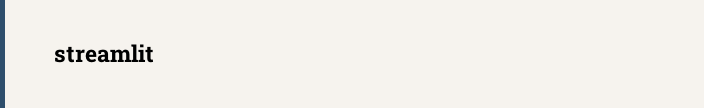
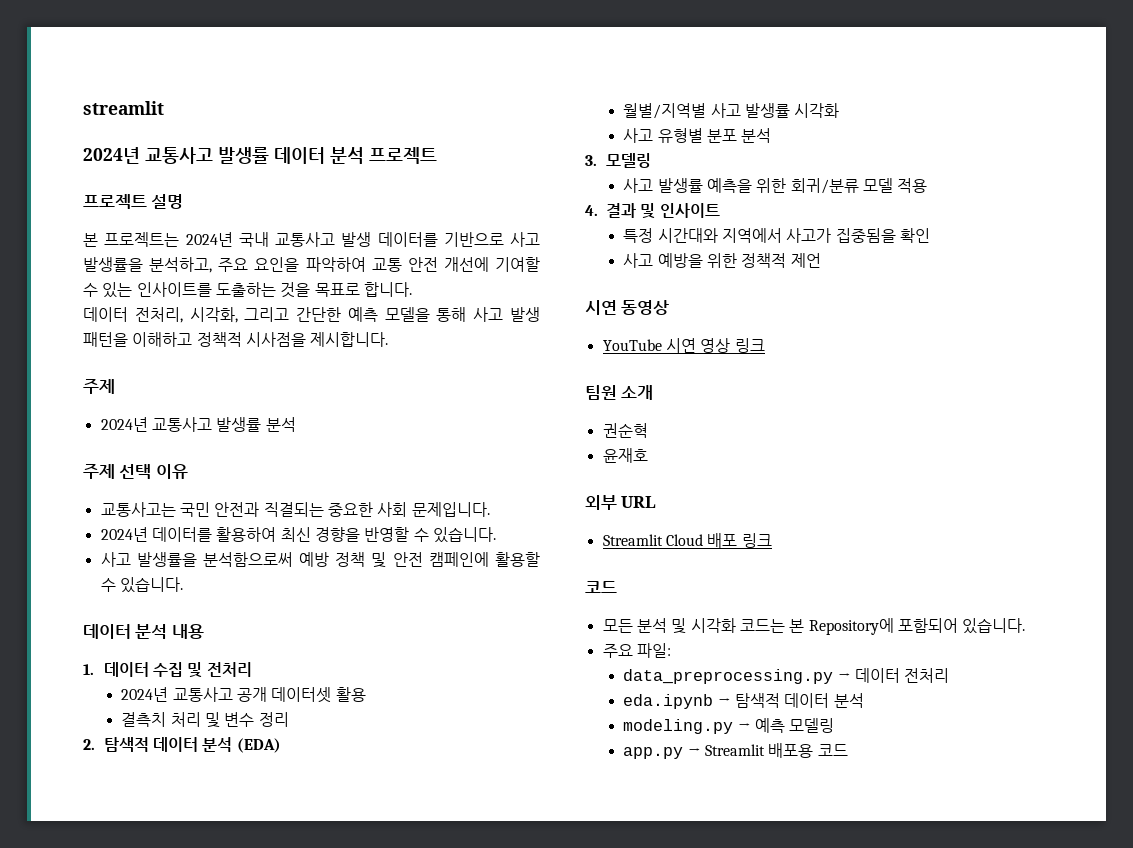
(154, 53) none -> [83,147,437,164] [83,194,184,209] [83,232,540,247] [83,257,540,273] [83,282,412,298] [83,307,540,323] [83,332,389,347] [83,379,115,394] [100,417,296,432] [83,464,188,479] [100,502,490,517] [100,527,496,543] [100,552,540,568] [100,577,183,593] [83,624,204,639] [83,662,252,678] [121,687,366,703] [121,712,289,728] [83,737,281,753] [623,103,840,119] [623,128,772,143] [585,153,651,168] [623,178,928,194] [585,203,720,219] [623,228,930,243] [623,253,821,268] [585,300,670,315] [602,338,765,353] [585,385,654,400] [602,423,648,438] [602,448,648,463] [585,495,657,510] [602,533,772,548] [585,581,617,593] [602,618,1026,635] [602,643,671,658] [623,668,950,684] [623,693,864,709] [623,718,835,734] [623,743,848,759] // 2024년 교통사고 발생률 데이터 분석 프로젝트 // 프로젝트 설명 // 본 프로젝트는 2024년 국내 교통사고 발생 데이터를 기반으로 사고 발생률을 분석하고, 주요 요인을 파악하여 교통 안전 개선에 기여할 수 있는 인사이트를 도출하는 것을 목표로 합니다. // 데이터 전처리, 시각화, 그리고 간단한 예측 모델을 통해 사고 발생 패턴을 이해하고 정책적 시사점을 제시합니다. // 주제 // 2024년 교통사고 발생률 분석 // 주제 선택 이유 // 교통사고는 국민 안전과 직결되는 중요한 사회 문제입니다. // 2024년 데이터를 활용하여 최신 경향을 반영할 수 있습니다. // 사고 발생률을 분석함으로써 예방 정책 및 안전 캠페인에 활용할 수 있습니다. // 데이터 분석 내용 // 1. 데이터 수집 및 전처리 // 2024년 교통사고 공개 데이터셋 활용 // 결측치 처리 및 변수 정리 // 2. 탐색적 데이터 분석 (EDA) // 월별/지역별 사고 발생률 시각화 // 사고 유형별 분포 분석 // 3. 모델링 // 사고 발생률 예측을 위한 회귀/분류 모델 적용 // 4. 결과 및 인사이트 // 특정 시간대와 지역에서 사고가 집중됨을 확인 // 사고 예방을 위한 정책적 제언 // 시연 동영상 // YouTube 시연 영상 링크 // 팀원 소개 // 권순혁 // 윤재호 // 외부 URL // Streamlit Cloud 배포 링크 // 코드 // 모든 분석 및 시각화 코드는 본 Repository에 포함되어 있습니다. // 주요 파일: // data_preprocessing.py → 데이터 전처리 // eda.ipynb → 탐색적 데이터 분석 // modeling.py → 예측 모델링 // app.py → Streamlit 배포용 코드

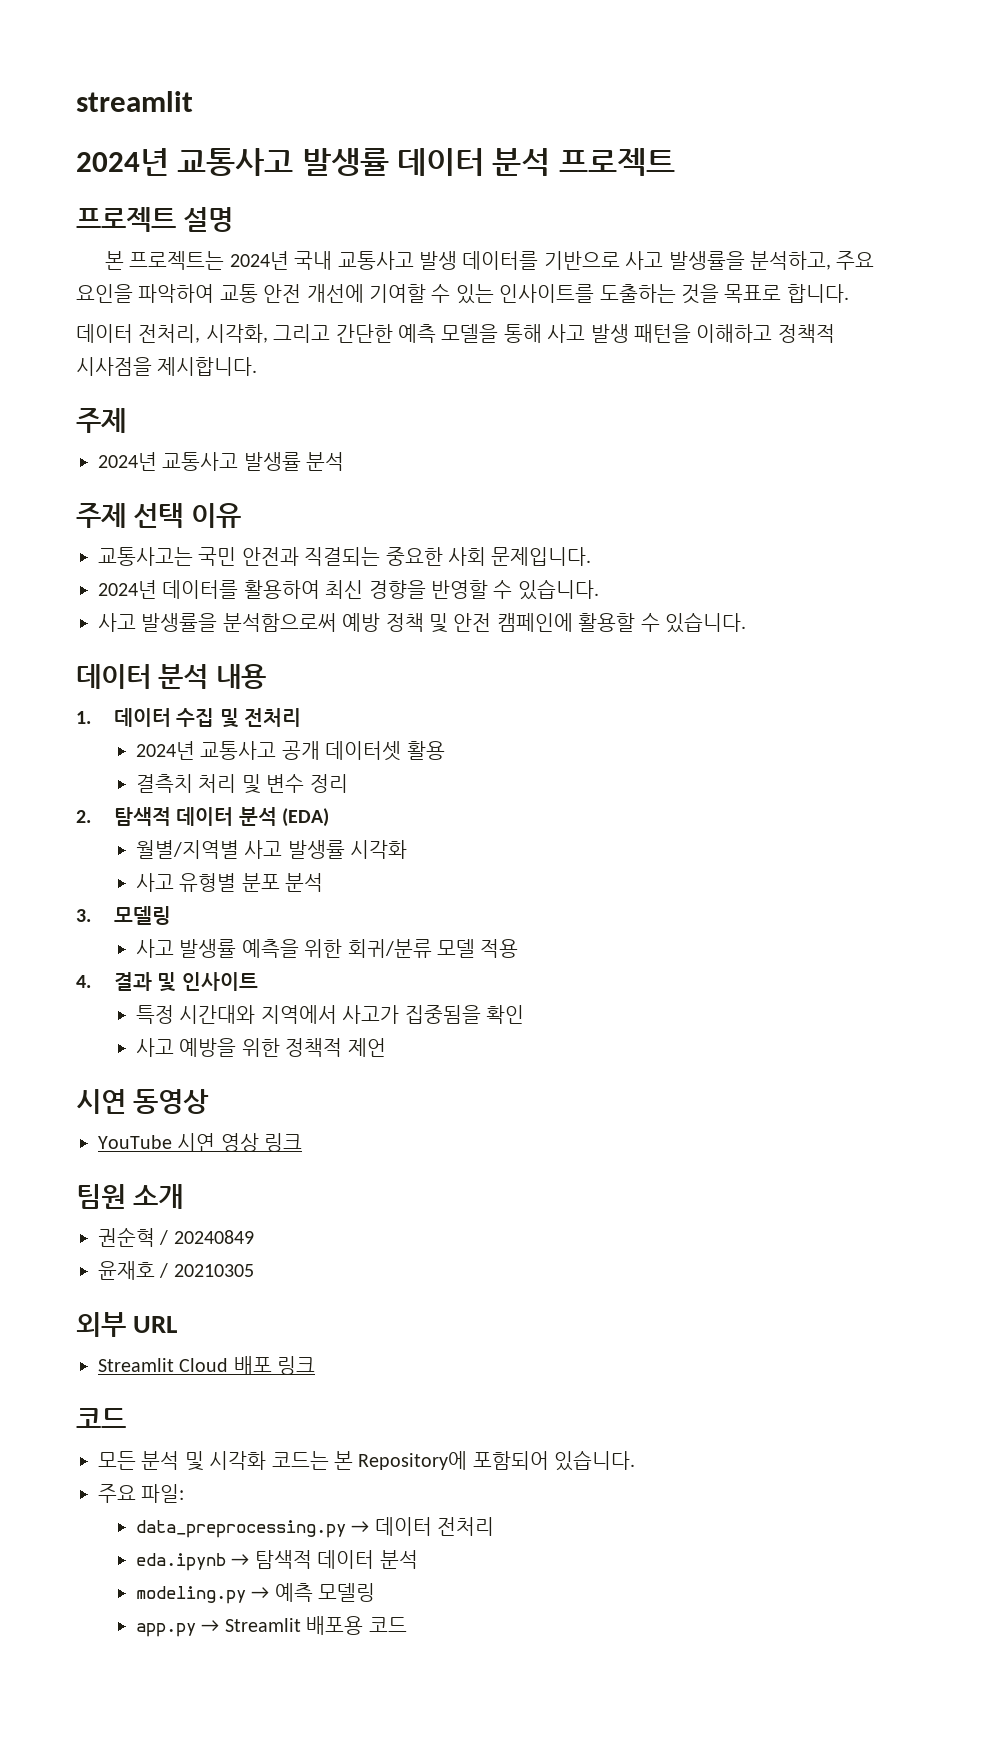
(648, 430) none -> [159,1230,254,1245] / 20240849
(648, 455) none -> [159,1263,254,1278] / 20210305

